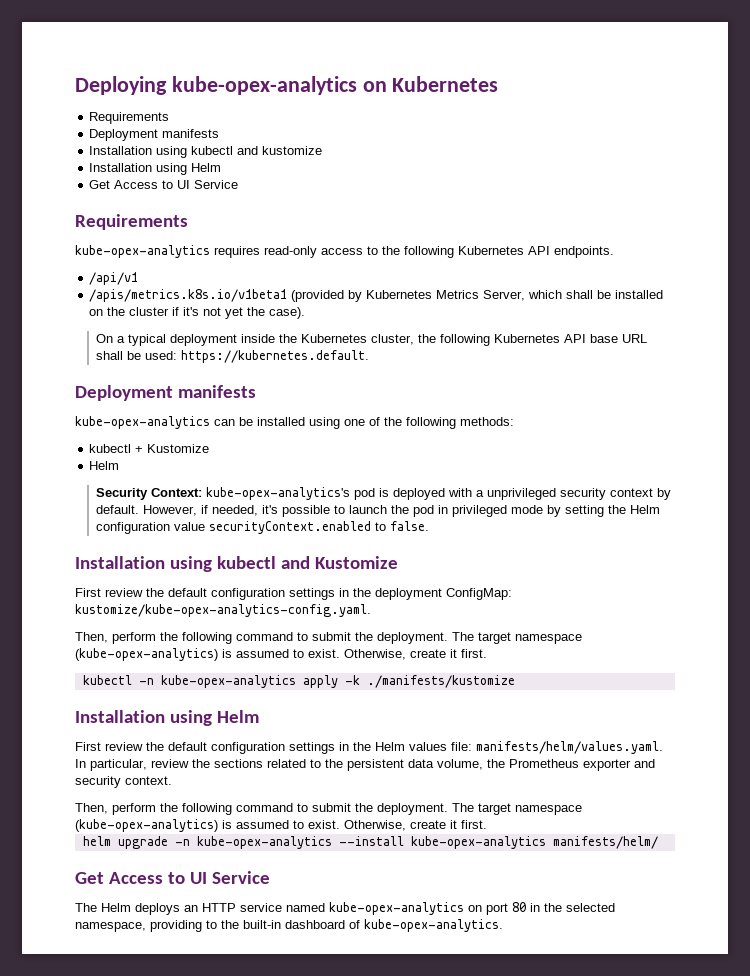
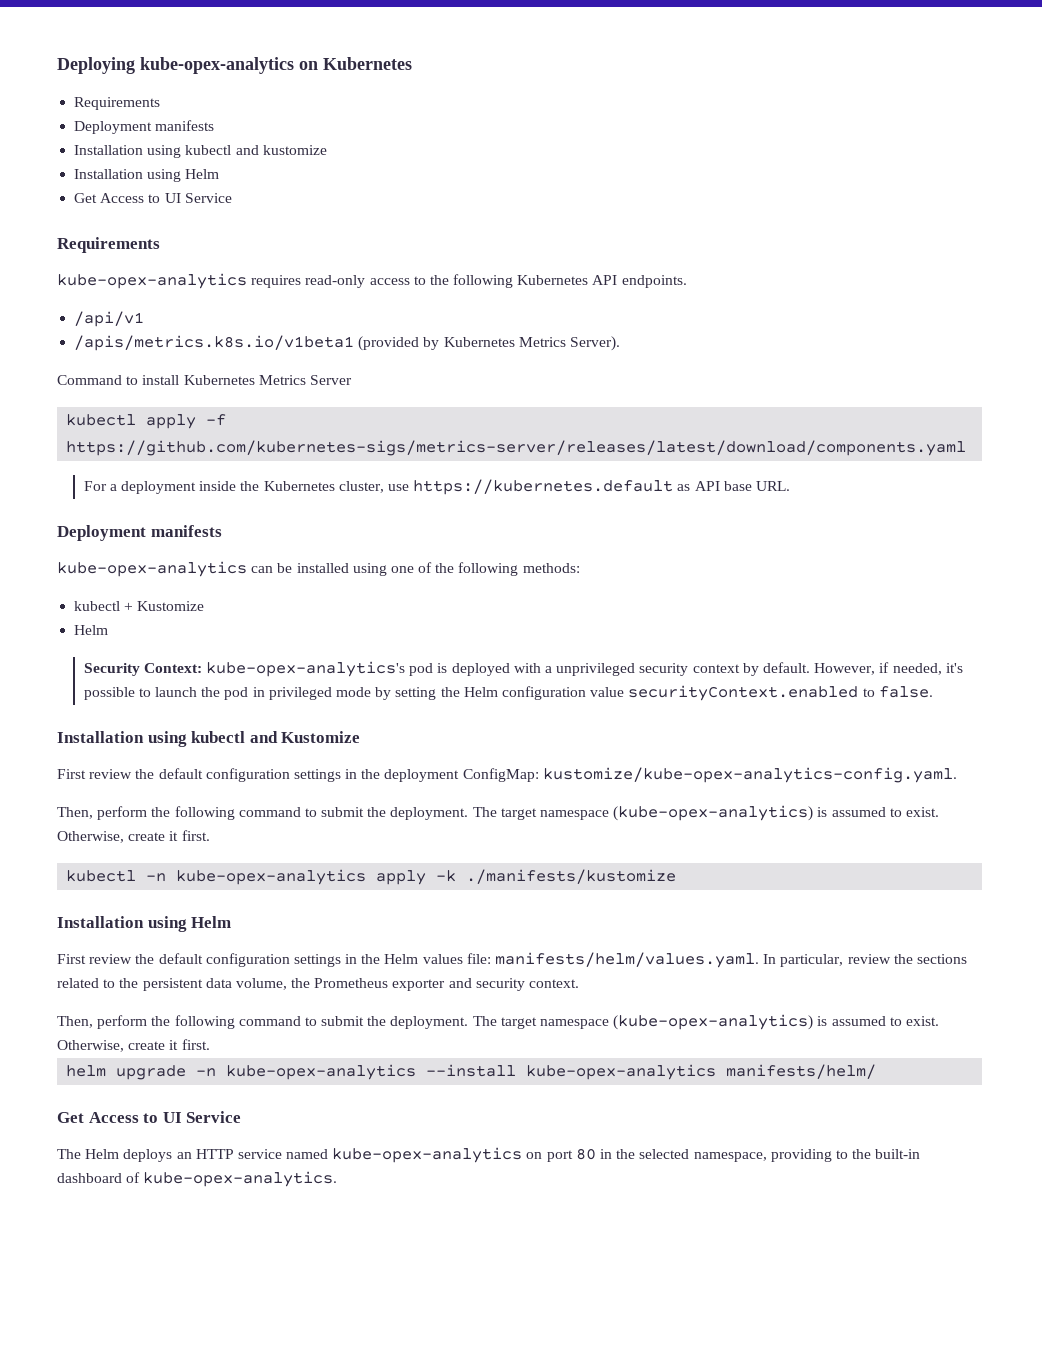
[483,290,664,301] [89,307,306,319] [95,334,166,346] Server, which shall be installed on the cluster if it's not yet the case). // On a typical -> [569,336,620,351] [57,375,352,385] [66,414,227,429] [66,440,967,456] [83,481,117,491] Server). // Command to install Kubernetes Metrics Server // kubectl apply -f https://github.com/kubernetes-sigs/metrics-server/releases/latest/download/components.yaml // For a
[417,334,647,346] [95,350,369,363] the following Kubernetes API base URL shall be used: https://kubernetes.default. -> [388,479,790,495] use https://kubernetes.default as API base URL.

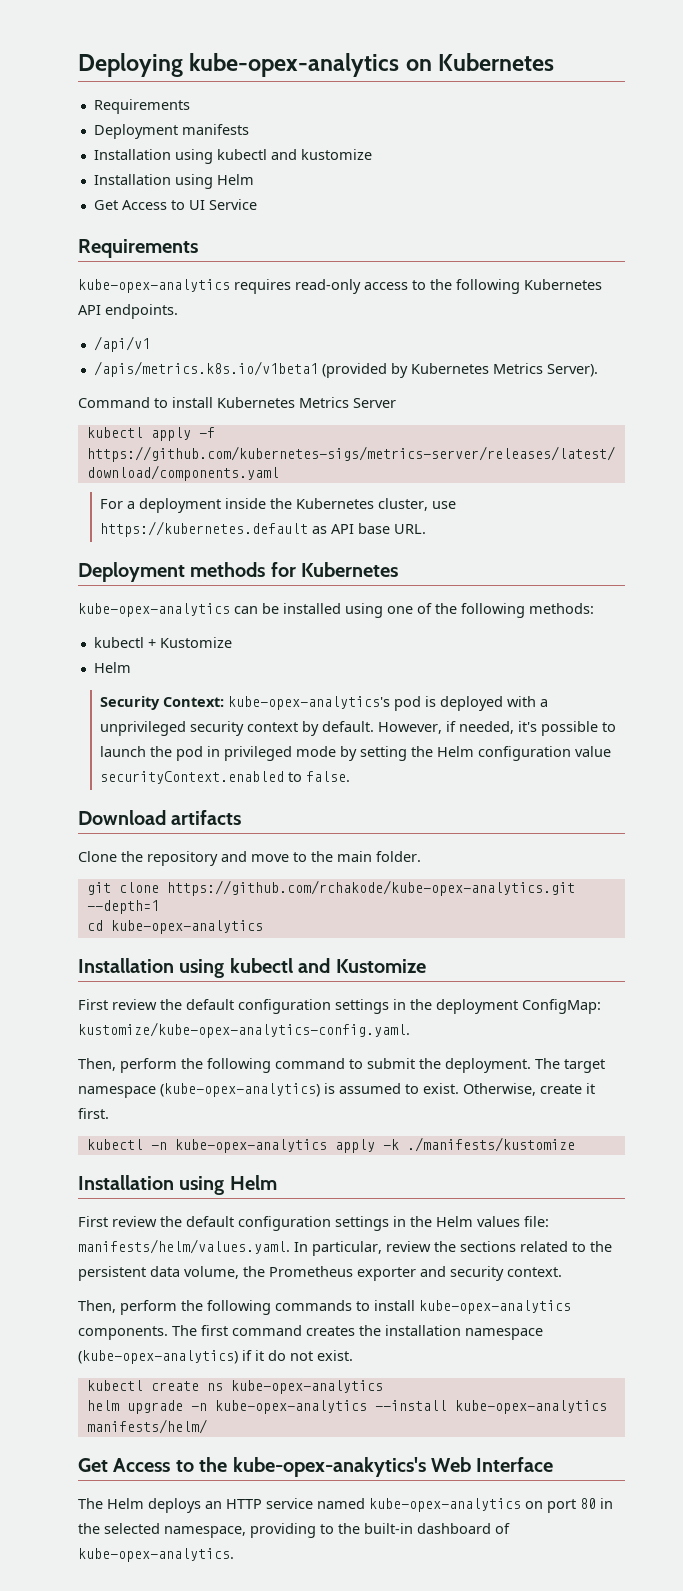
[150,525,222,537] manifests -> [190,562,399,577] methods for Kubernetes
(933, 692) none -> [78,810,242,825] [78,851,421,866] [86,880,575,896] [86,900,159,914] [86,920,263,934] // Download artifacts // Clone the repository and move to the main folder. // git clone https://github.com/rchakode/kube-opex-analytics.git --depth=1 // cd kube-opex-analytics
[238,1014,939,1030] [57,1039,210,1052] command to submit the deployment. The target namespace (kube-opex-analytics) is assumed to exist. Otherwise, create it first. -> [275,1300,571,1314] [78,1325,543,1340] [78,1350,353,1364] [86,1380,383,1394] commands to install kube-opex-analytics components. The first command creates the installation namespace (kube-opex-analytics) if it do not exist. // kubectl create ns kube-opex-analytics
[162,1111,242,1123] UI Service -> [199,1457,554,1477] the kube-opex-anakytics's Web Interface

